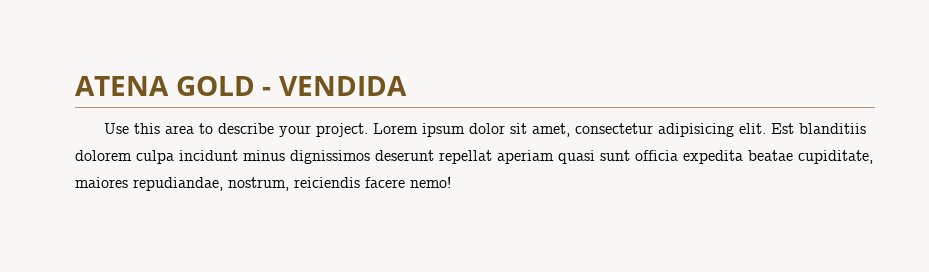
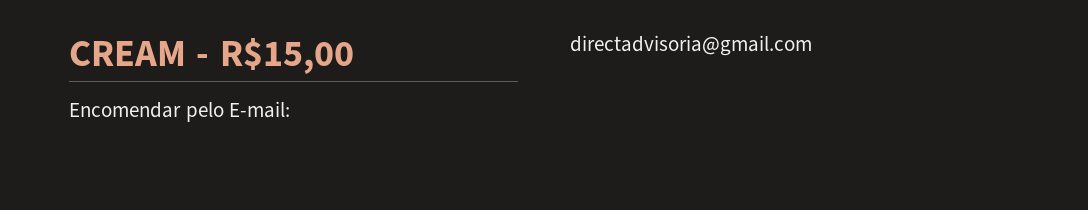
[75,76,407,96] [104,123,867,137] [75,150,873,164] [75,176,451,191] ATENA GOLD - VENDIDA // Use this area to describe your project. Lorem ipsum dolor sit amet, consectetur adipisicing elit. Est blanditiis dolorem culpa incidunt minus dignissimos deserunt repellat aperiam quasi sunt officia expedita beatae cupiditate, maiores repudiandae, nostrum, reiciendis facere nemo! -> [69,38,354,74] [69,101,291,122] [570,35,812,56] CREAM - R$15,00 // Encomendar pelo E-mail: directadvisoria@gmail.com

